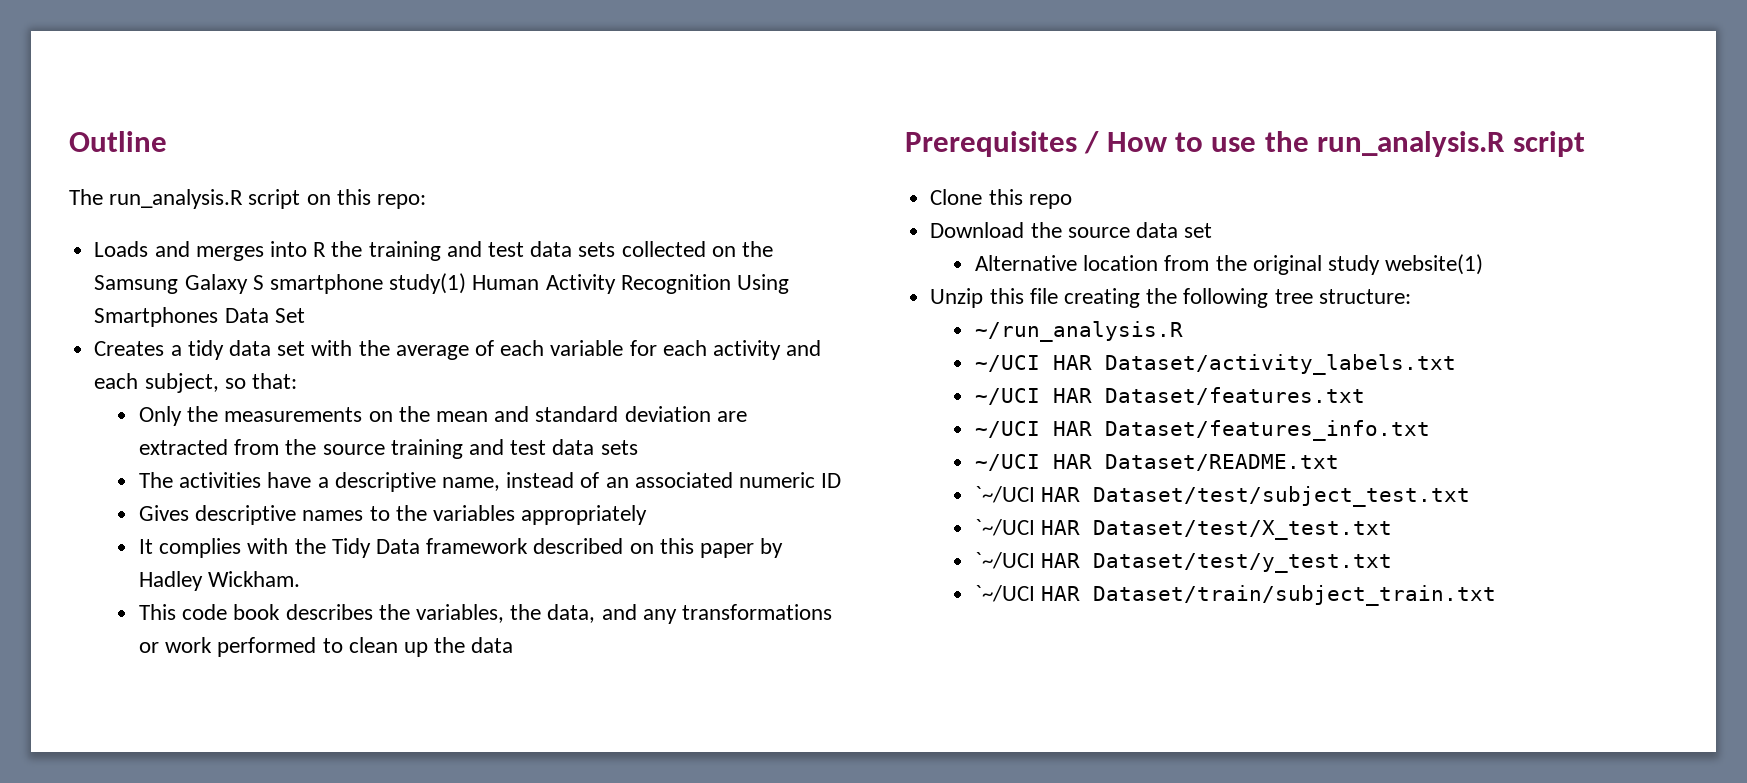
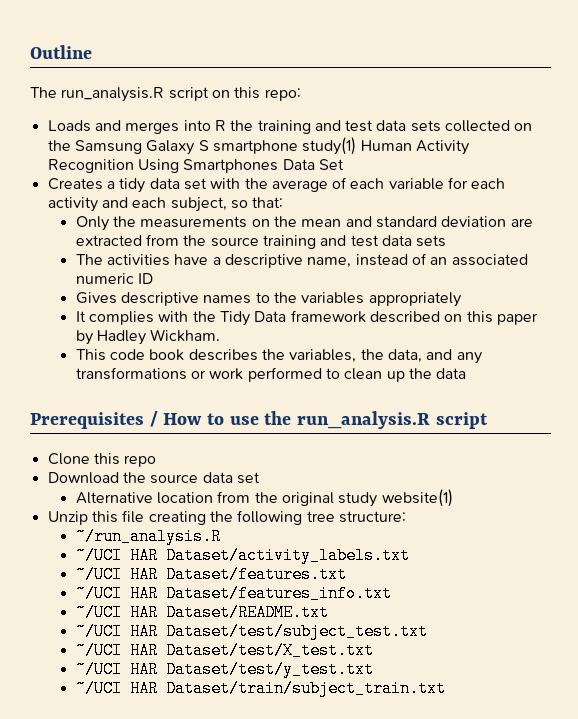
[974,486,1035,503] `~/UCI -> [75,623,122,640] ~/UCI
[974,519,1035,536] `~/UCI -> [75,642,122,659] ~/UCI
[974,552,1035,569] `~/UCI -> [75,661,122,678] ~/UCI
[974,585,1035,602] `~/UCI -> [75,680,122,697] ~/UCI

